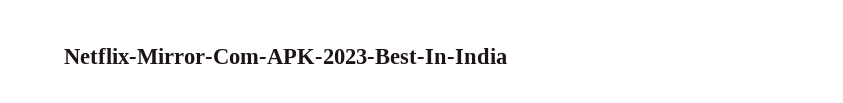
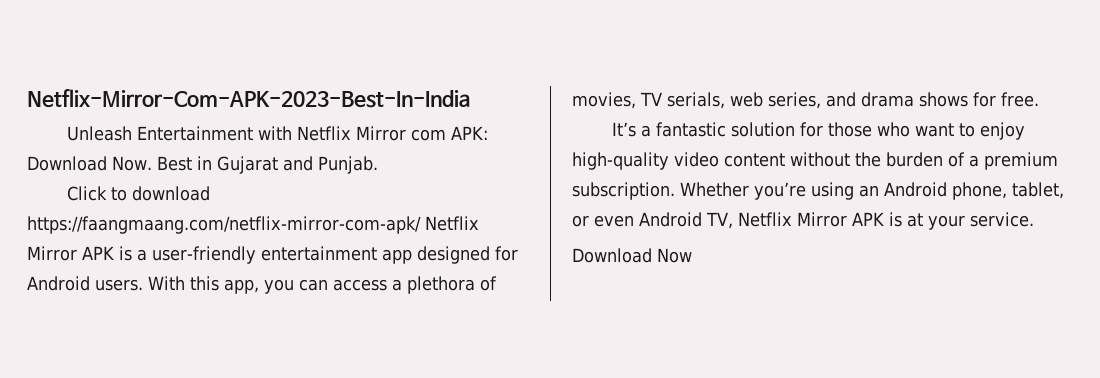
(507, 56) none -> [67,126,489,141] [27,156,378,174] [67,186,211,201] [27,216,479,234] [27,246,518,264] [27,276,497,294] [572,92,1039,109] [612,122,1026,140] [572,152,1058,170] [572,182,1064,200] [572,212,1034,230] [572,248,692,263] // Unleash Entertainment with Netflix Mirror com APK: Download Now. Best in Gujarat and Punjab. // Click to download https://faangmaang.com/netflix-mirror-com-apk/ Netflix Mirror APK is a user-friendly entertainment app designed for Android users. With this app, you can access a plethora of movies, TV serials, web series, and drama shows for free. // It’s a fantastic solution for those who want to enjoy high-quality video content without the burden of a premium subscription. Whether you’re using an Android phone, tablet, or even Android TV, Netflix Mirror APK is at your service. // Download Now

